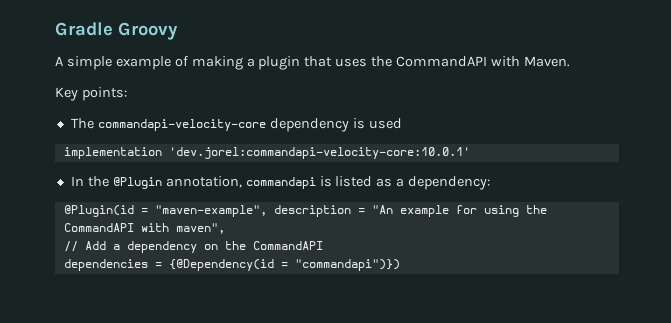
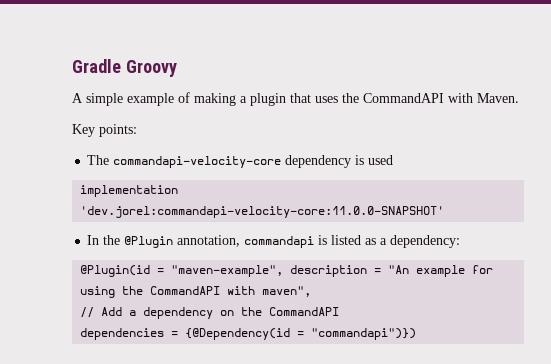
[168,147,470,159] 'dev.jorel:commandapi-velocity-core:10.0.1' -> [80,206,445,218] 'dev.jorel:commandapi-velocity-core:11.0.0-SNAPSHOT'

